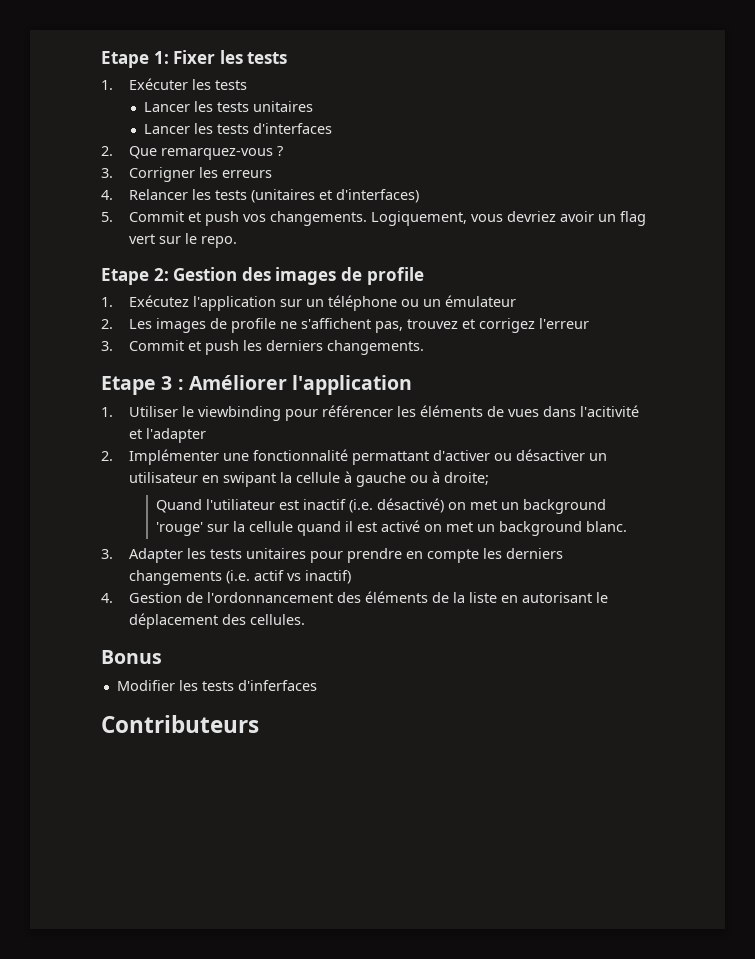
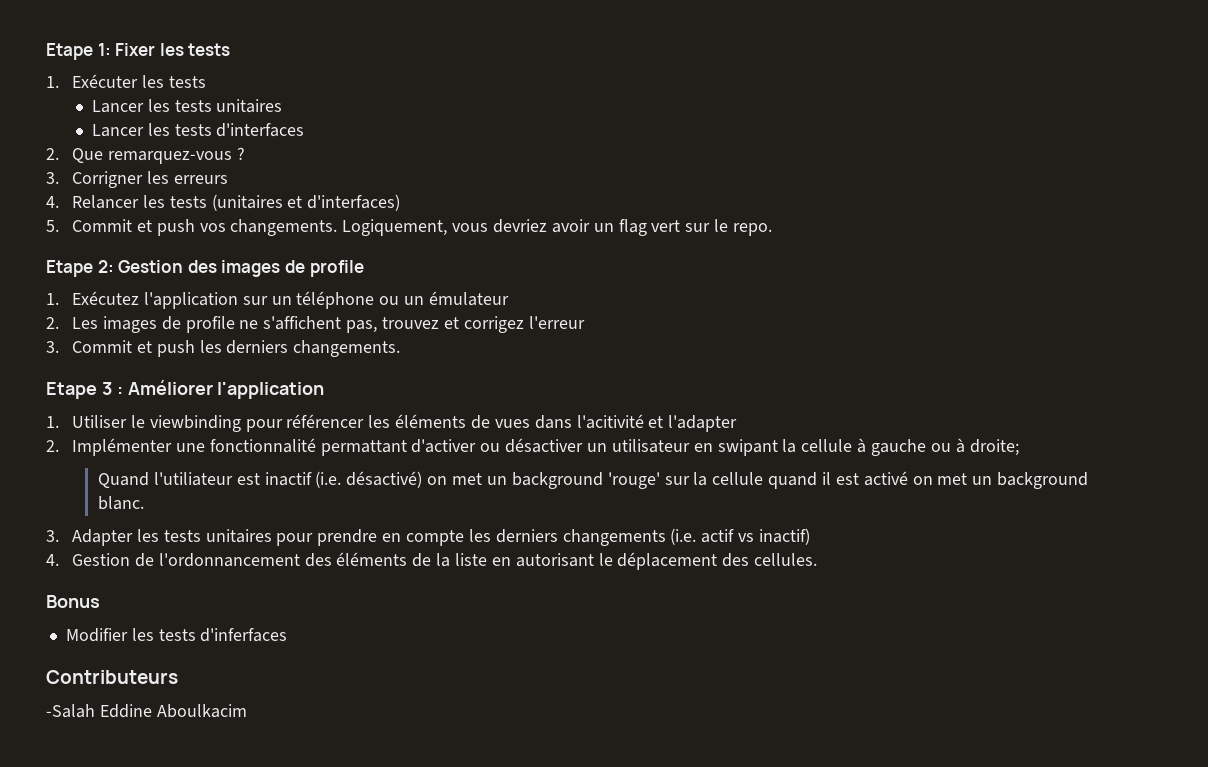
(259, 724) none -> [46,704,247,718] // -Salah Eddine Aboulkacim

